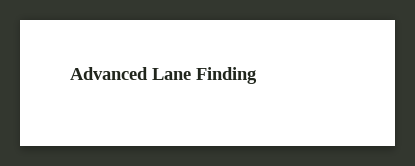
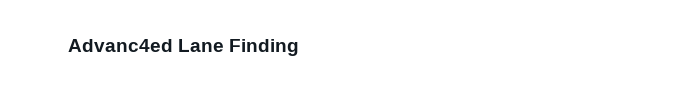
[70,67,148,80] Advanced -> [68,39,173,52] Advanc4ed

